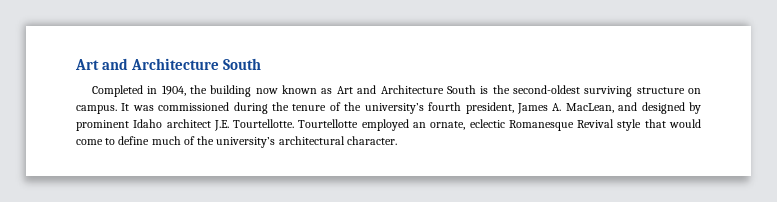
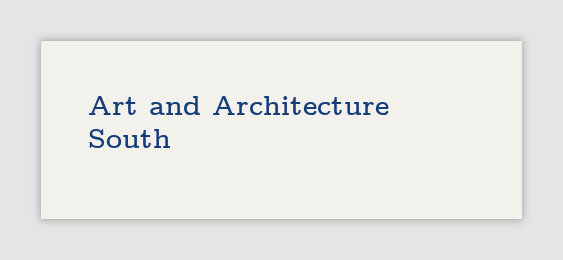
[75,58,261,70] [92,85,702,97] [76,102,702,114] [76,119,702,131] [76,136,397,148] Art and Architecture South // Completed in 1904, the building now known as Art and Architecture South is the second-oldest surviving structure on campus. It was commissioned during the tenure of the university’s fourth president, James A. MacLean, and designed by prominent Idaho architect J.E. Tourtellotte. Tourtellotte employed an ornate, eclectic Romanesque Revival style that would come to define much of the university’s architectural character. -> [88,96,389,115] [88,129,171,148] Art and Architecture South

